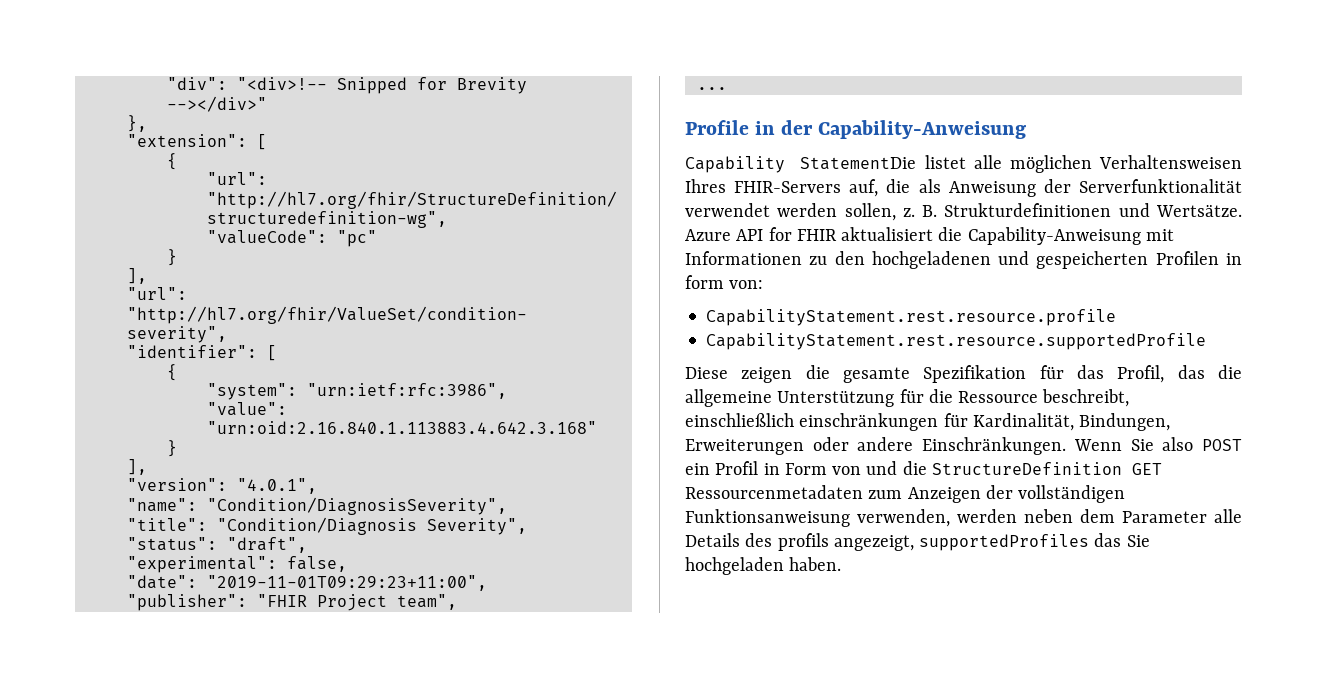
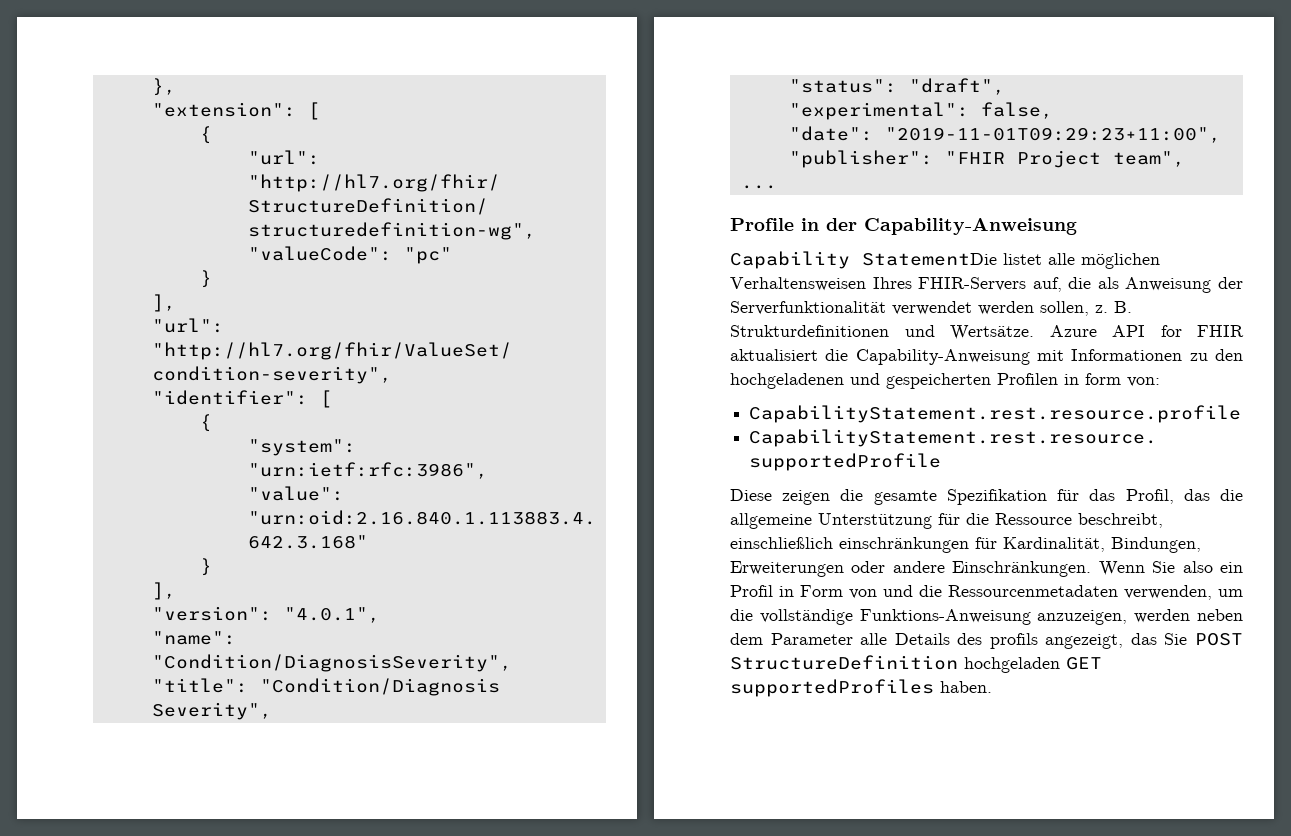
[166,77,527,94] [166,96,267,112] "div": "<div>!-- Snipped for Brevity --></div>" // -> (151, 87) none
[1202,439,1242,451] POST -> (1213, 567) none
[931,462,1162,475] [685,485,1126,503] [685,509,950,527] StructureDefinition GET Ressourcenmetadaten zum Anzeigen der vollständigen Funktionsanweisung verwenden, -> [948,585,1243,600] [730,609,1128,625] Ressourcenmetadaten verwenden, um die vollständige Funktions-Anweisung anzuzeigen,
[919,534,1090,551] supportedProfiles -> (1124, 641) none
[685,557,784,575] hochgeladen -> [1195,633,1243,646] [730,655,1102,673] [730,679,934,697] POST StructureDefinition hochgeladen GET supportedProfiles

